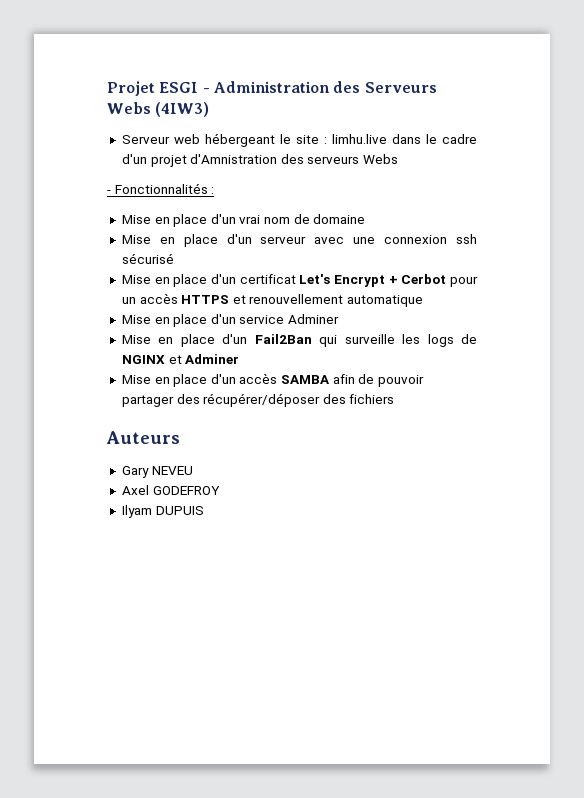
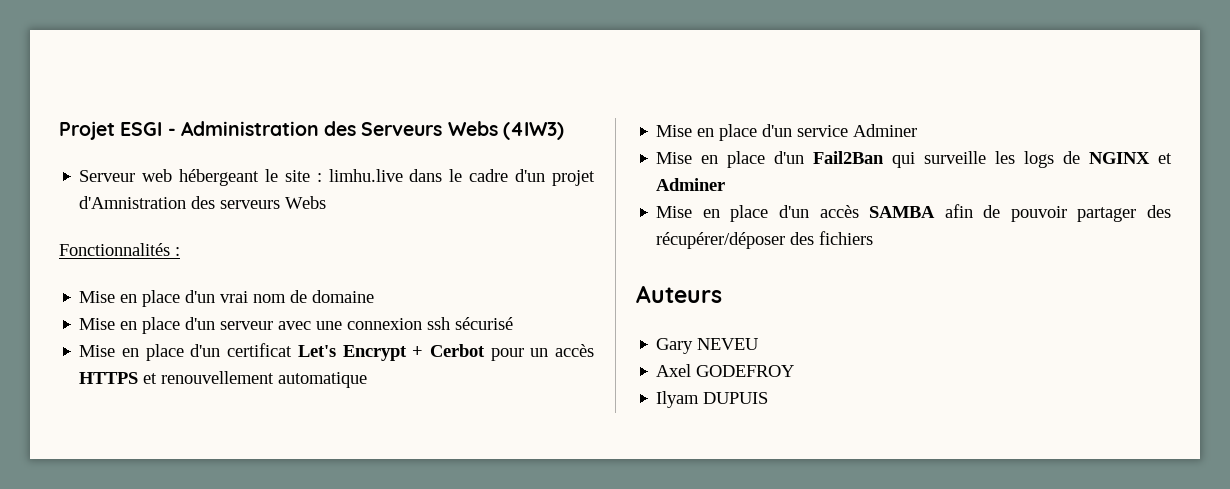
[107,190,111,194] - -> (327, 202) none

